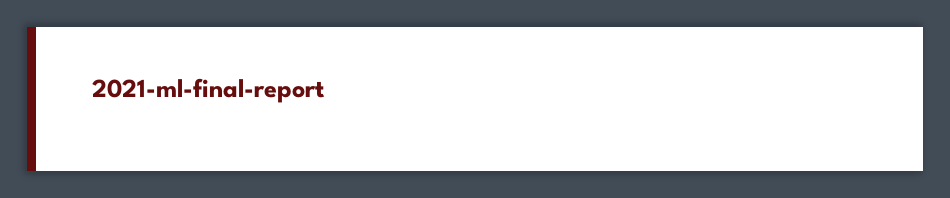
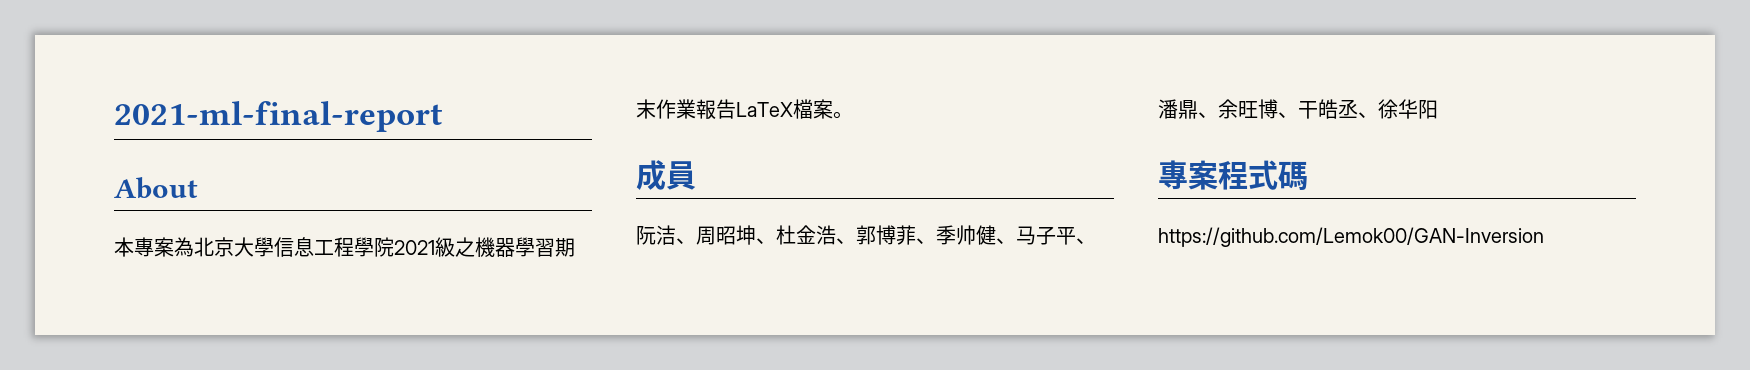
(325, 90) none -> [114,177,198,199] [114,237,575,257] [636,99,853,120] [636,160,696,190] [636,225,1096,245] [1158,99,1438,119] [1158,160,1308,190] [1158,227,1544,247] // About // 本專案為北京大學信息工程學院2021級之機器學習期末作業報告LaTeX檔案。 // 成員 // 阮洁、周昭坤、杜金浩、郭博菲、季帅健、马子平、潘鼎、余旺博、干皓丞、徐华阳 // 專案程式碼 // https://github.com/Lemok00/GAN-Inversion

